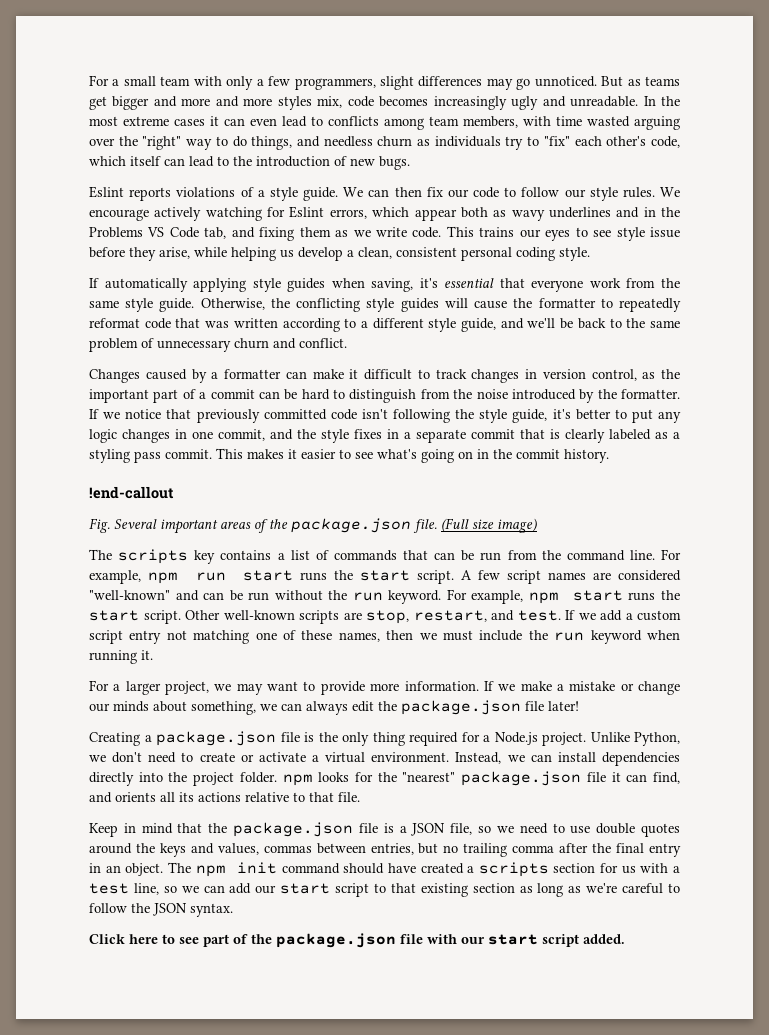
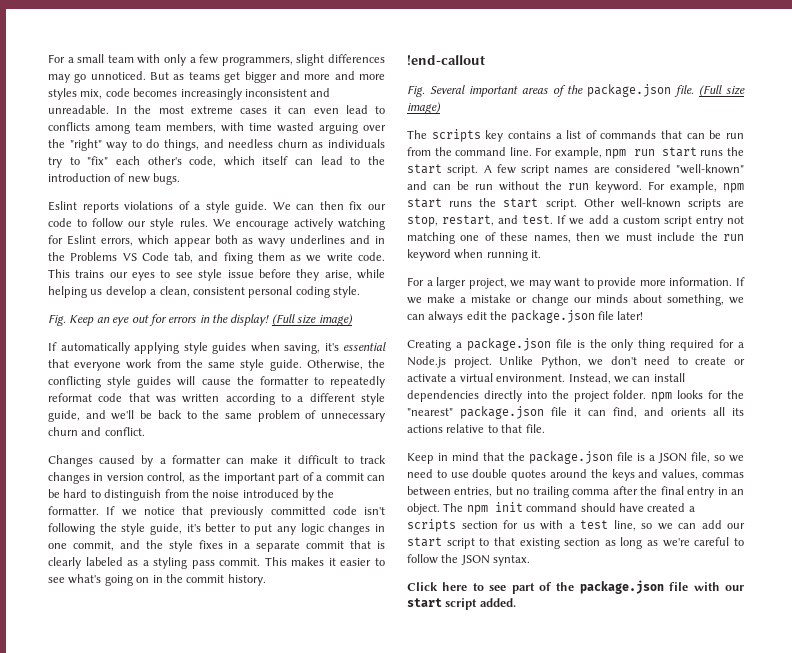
[511,96,539,110] ugly -> [244,89,307,97] inconsistent
(590, 254) none -> [48,314,353,326] // Fig. Keep an eye out for errors in the display! (Full size image)

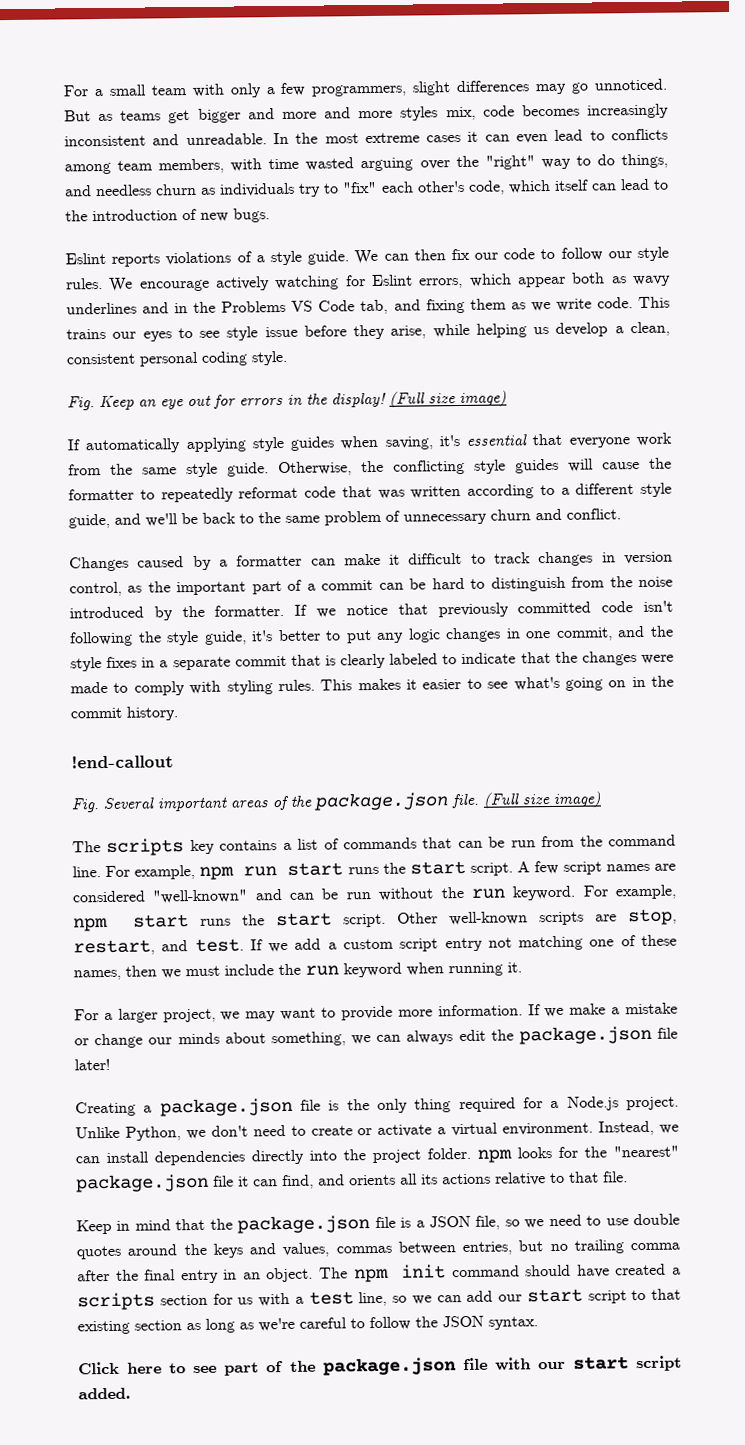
[127,557,261,569] as a styling pass commit. -> [442,651,674,666] [70,679,315,696] to indicate that the changes were made to comply with styling rules.

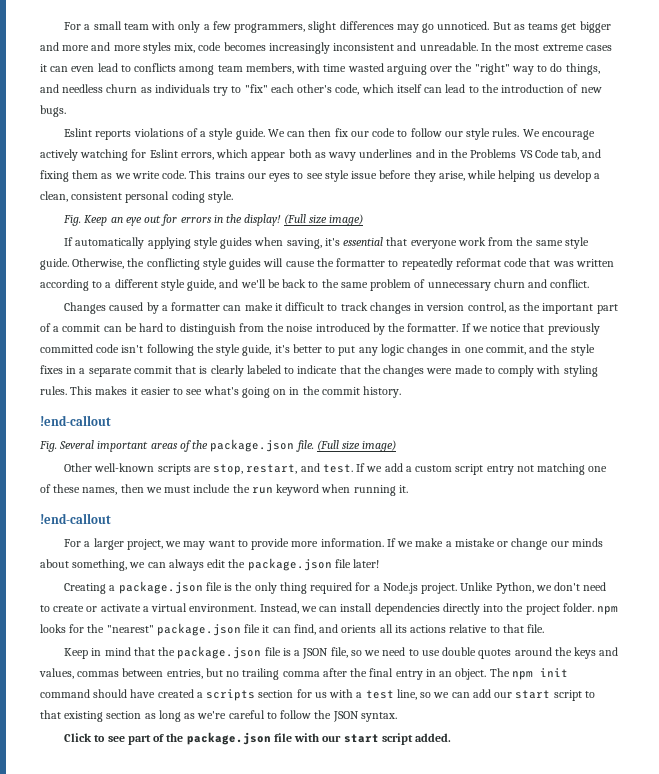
[72,834,677,856] [72,860,676,880] [72,884,677,904] [73,912,386,932] The scripts key contains a list of commands that can be run from the command line. For example, npm run start runs the start script. A few script names are considered "well-known" and can be run without the run keyword. For example, npm start runs the start script. -> (397, 446) none
(522, 967) none -> [40,513,111,524] // !end-callout
[127,1362,163,1374] here -> (93, 737) none

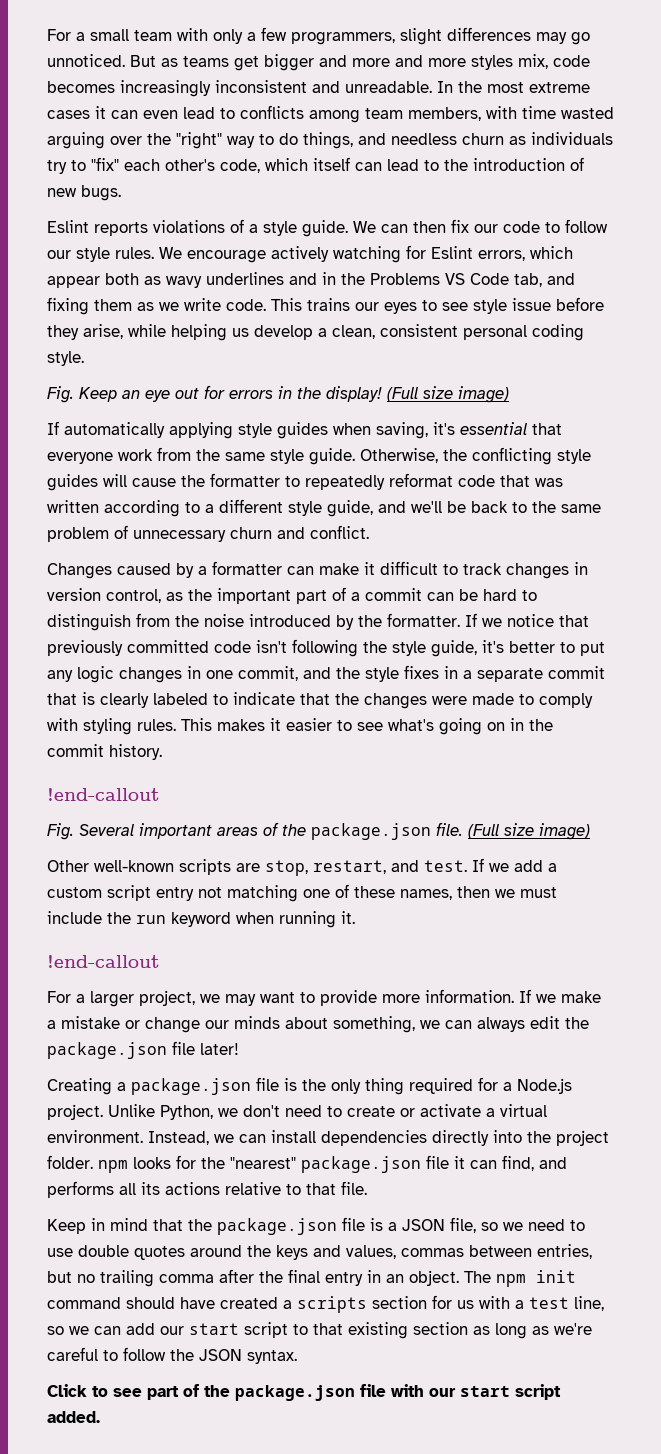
[341,625,377,633] orients -> [47,1181,114,1198] performs

